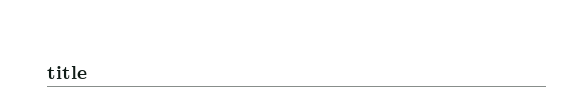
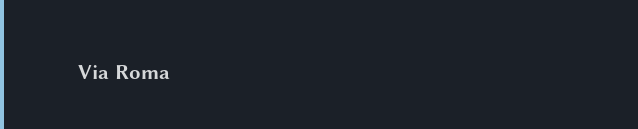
[47,66,87,79] title -> [78,65,170,79] Via Roma

